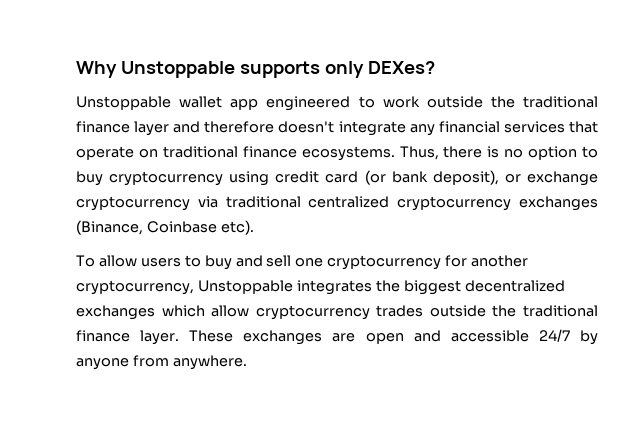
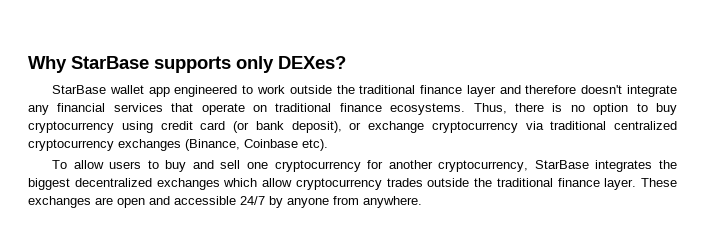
[120,61,235,78] Unstoppable -> [71,56,149,69] StarBase
[76,96,171,110] Unstoppable -> [52,85,107,94] StarBase
[197,280,293,294] Unstoppable -> [534,160,589,169] StarBase

